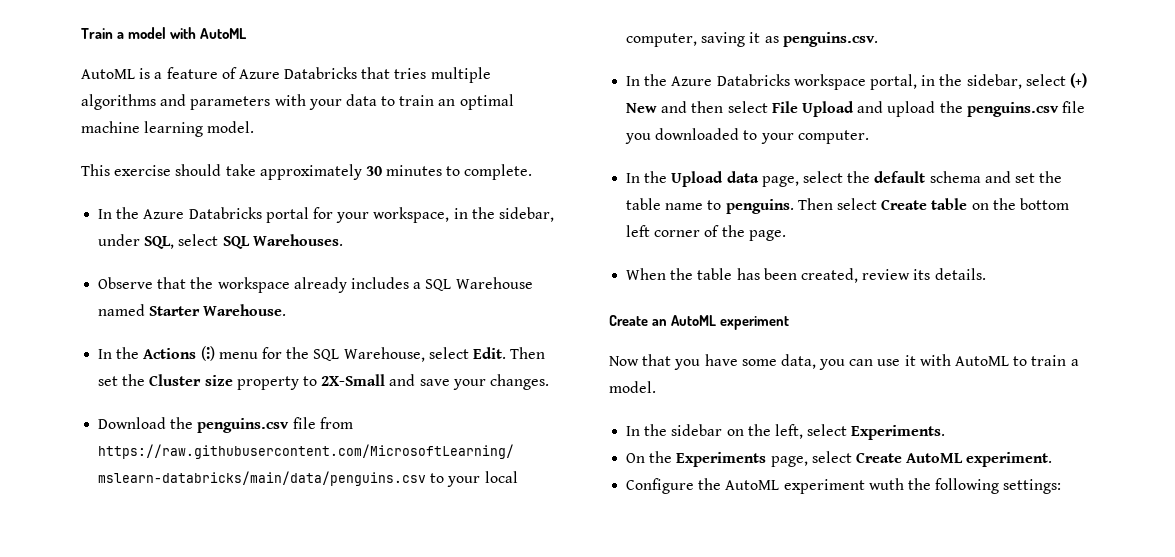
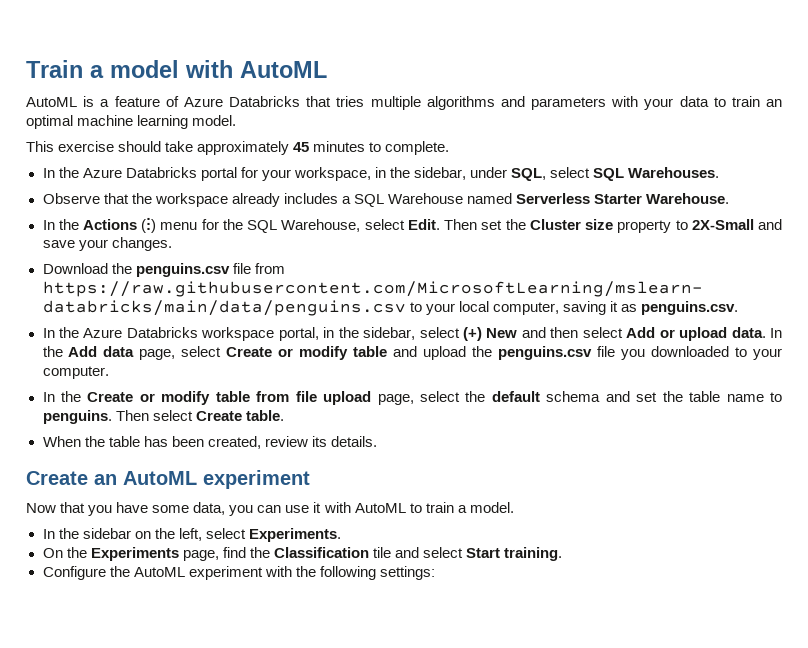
[365,166,382,176] 30 -> [293,142,310,152] 45
(146, 310) none -> [516,193,590,204] Serverless
[771,101,854,117] File Upload -> [626,327,782,341] [42,346,388,360] Add or upload data. In the Add data page, select Create or modify table
[671,171,759,187] Upload data -> [87,391,372,405] Create or modify table from file upload
[931,198,1069,210] [626,225,786,241] table on the bottom left corner of the page. -> [245,410,284,421] table.
[811,451,1053,467] select Create AutoML experiment. -> [222,547,563,561] find the Classification tile and select Start training.
[868,478,904,490] wuth -> [264,566,292,577] with

